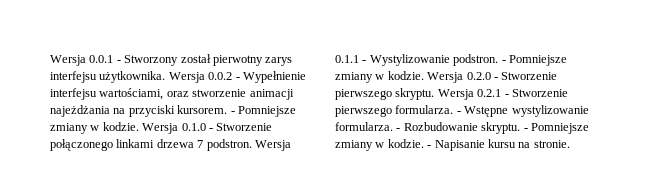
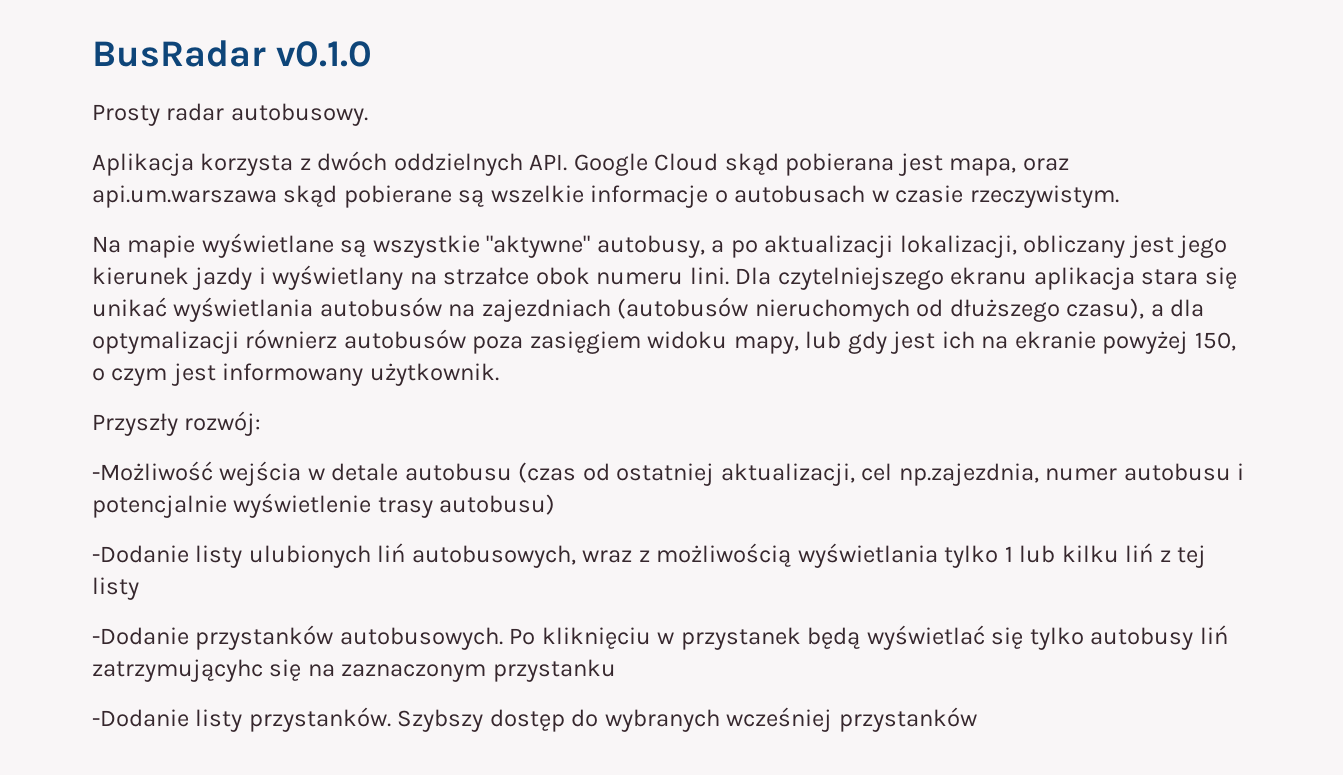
[50,54,293,66] [50,71,306,83] [50,88,294,100] [50,105,296,117] [50,122,273,134] [50,139,291,151] [335,54,567,66] [335,71,558,83] [335,88,568,100] [335,105,589,117] [335,122,589,134] [335,139,570,151] Wersja 0.0.1 - Stworzony został pierwotny zarys interfejsu użytkownika. Wersja 0.0.2 - Wypełnienie interfejsu wartościami, oraz stworzenie animacji najeżdżania na przyciski kursorem. - Pomniejsze zmiany w kodzie. Wersja 0.1.0 - Stworzenie połączonego linkami drzewa 7 podstron. Wersja 0.1.1 - Wystylizowanie podstron. - Pomniejsze zmiany w kodzie. Wersja 0.2.0 - Stworzenie pierwszego skryptu. Wersja 0.2.1 - Stworzenie pierwszego formularza. - Wstępne wystylizowanie formularza. - Rozbudowanie skryptu. - Pomniejsze zmiany w kodzie. - Napisanie kursu na stronie. -> [92,40,373,67] [92,103,368,126] [92,151,1069,176] [92,185,1119,208] [92,233,1228,258] [92,265,1237,290] [92,297,1205,322] [92,329,1236,354] [92,363,499,386] [92,411,262,436] [92,461,1245,486] [92,493,556,518] [92,543,1207,568] [92,577,139,600] [92,625,1228,650] [92,659,616,682] [92,707,977,732] BusRadar v0.1.0 // Prosty radar autobusowy. // Aplikacja korzysta z dwóch oddzielnych API. Google Cloud skąd pobierana jest mapa, oraz api.um.warszawa skąd pobierane są wszelkie informacje o autobusach w czasie rzeczywistym. // Na mapie wyświetlane są wszystkie "aktywne" autobusy, a po aktualizacji lokalizacji, obliczany jest jego kierunek jazdy i wyświetlany na strzałce obok numeru lini. Dla czytelniejszego ekranu aplikacja stara się unikać wyświetlania autobusów na zajezdniach (autobusów nieruchomych od dłuższego czasu), a dla optymalizacji równierz autobusów poza zasięgiem widoku mapy, lub gdy jest ich na ekranie powyżej 150, o czym jest informowany użytkownik. // Przyszły rozwój: // -Możliwość wejścia w detale autobusu (czas od ostatniej aktualizacji, cel np.zajezdnia, numer autobusu i potencjalnie wyświetlenie trasy autobusu) // -Dodanie listy ulubionych liń autobusowych, wraz z możliwością wyświetlania tylko 1 lub kilku liń z tej listy // -Dodanie przystanków autobusowych. Po kliknięciu w przystanek będą wyświetlać się tylko autobusy liń zatrzymującyhc się na zaznaczonym przystanku // -Dodanie listy przystanków. Szybszy dostęp do wybranych wcześniej przystanków

